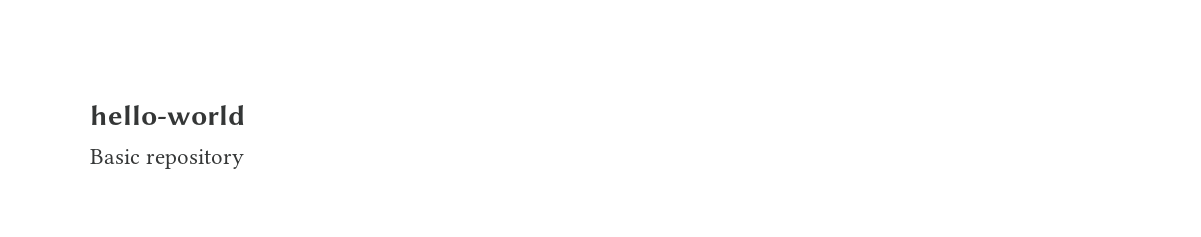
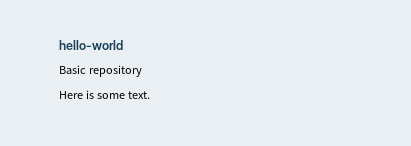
(245, 159) none -> [59,90,150,99] // Here is some text.

